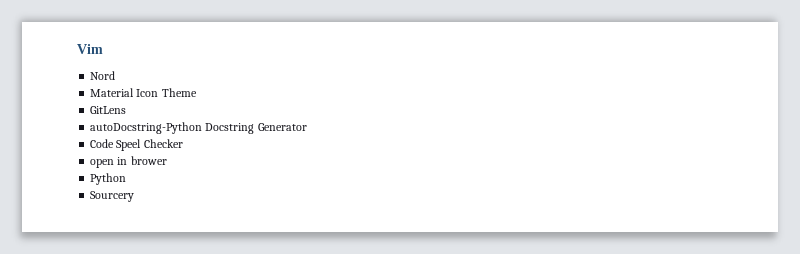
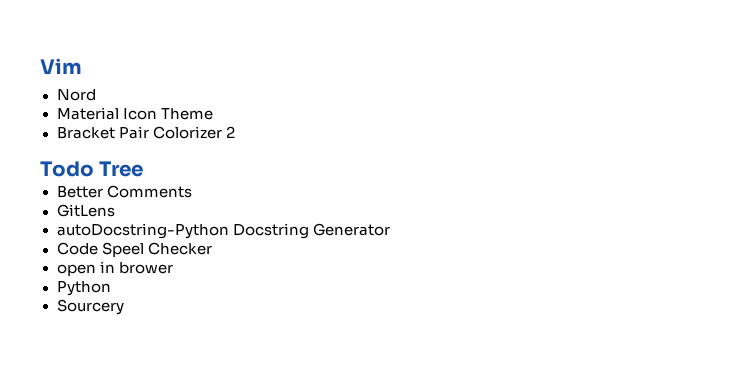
(197, 92) none -> [56,126,235,139] [40,161,144,177] [56,185,192,198] // Bracket Pair Colorizer 2 // Todo Tree // Better Comments

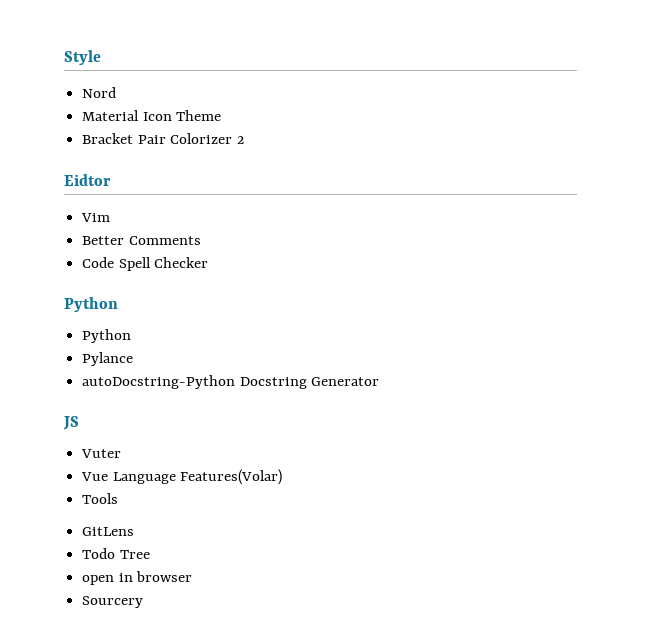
[40,58,82,74] Vim -> [64,50,101,65] Style
[40,161,144,177] Todo Tree -> [64,174,111,186] [81,213,111,222] Eidtor // Vim
[56,204,115,217] [56,223,390,239] [56,242,212,257] GitLens // autoDocstring-Python Docstring Generator // Code Speel Checker -> [82,257,209,271] [64,297,118,312] [82,329,132,343] [82,352,134,366] [82,375,380,389] [63,416,79,430] [81,449,122,458] [81,469,283,485] [82,493,119,504] [82,527,135,536] [82,548,150,559] Code Spell Checker // Python // Python // Pylance // autoDocstring-Python Docstring Generator // JS // Vuter // Vue Language Features(Volar) // Tools // GitLens // Todo Tree
[118,262,173,274] [56,281,111,296] brower // Python -> [136,571,193,582] browser

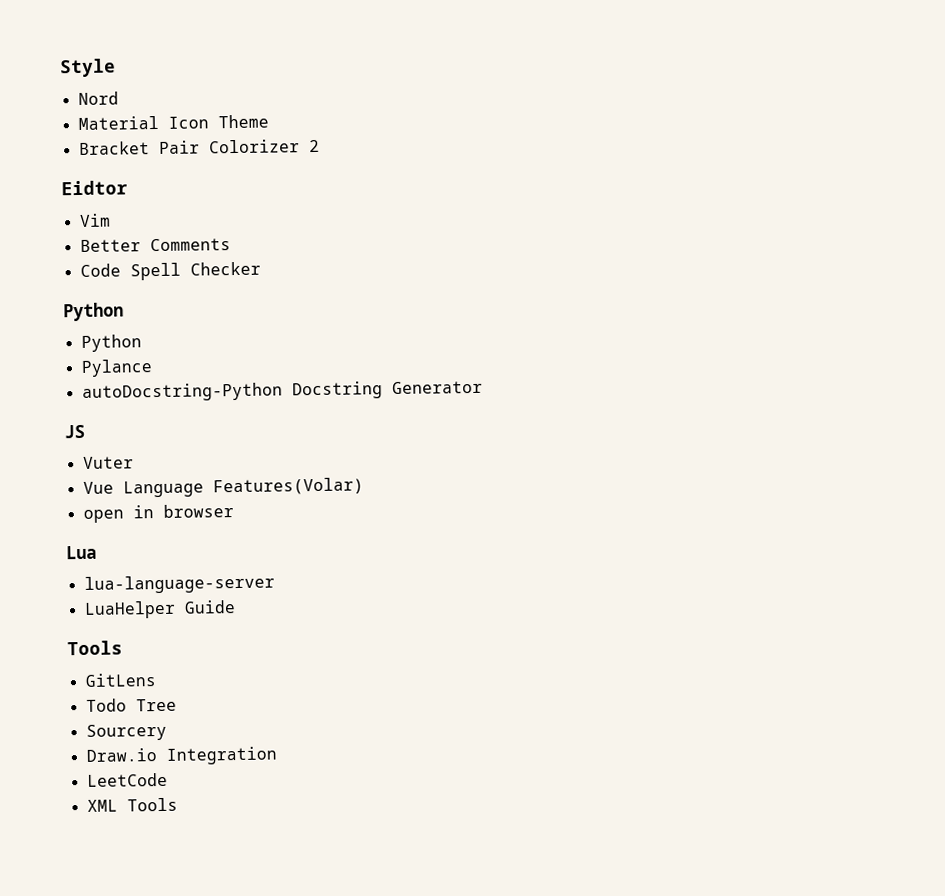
[82,493,119,504] [82,527,135,536] [82,548,150,559] [82,571,193,585] [82,596,144,608] Tools // GitLens // Todo Tree // open in browser // Sourcery -> [82,504,234,523] [66,545,97,560] [83,574,275,594] [83,600,236,619] [67,640,123,656] [84,673,157,687] [85,698,177,712] [85,723,167,741] [85,746,278,765] [86,772,168,787] [86,797,178,812] open in browser // Lua // lua-language-server // LuaHelper Guide // Tools // GitLens // Todo Tree // Sourcery // Draw.io Integration // LeetCode // XML Tools

